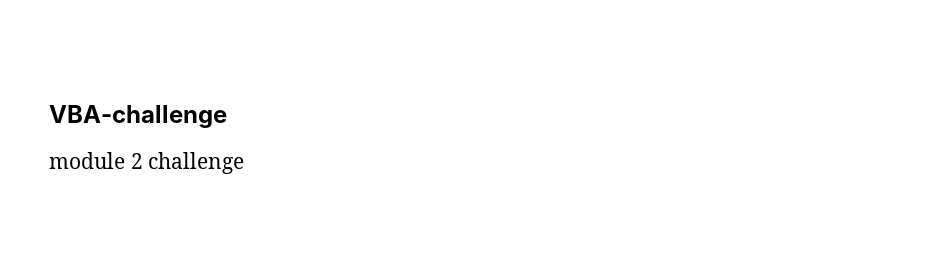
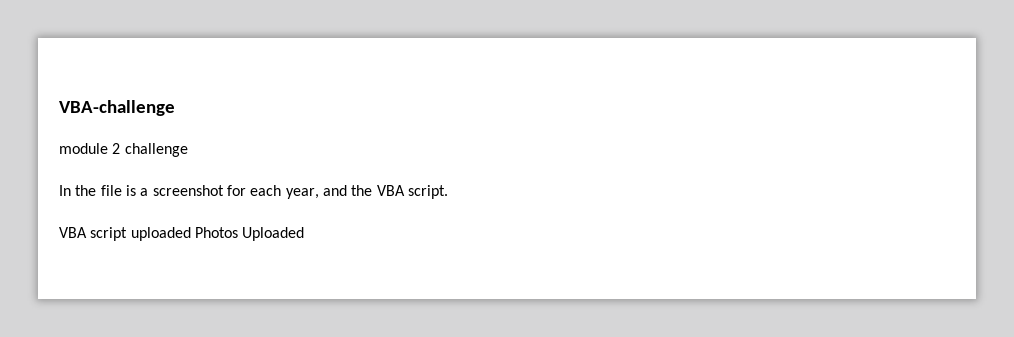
(245, 163) none -> [59,185,448,199] [59,227,305,241] // In the file is a screenshot for each year, and the VBA script. // VBA script uploaded Photos Uploaded

